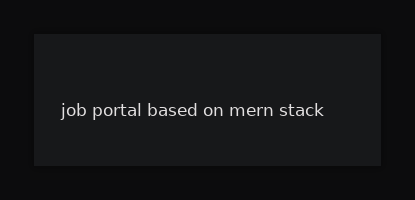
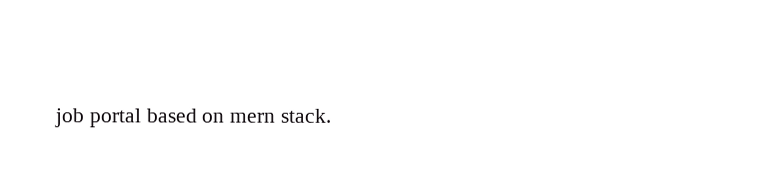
[279,103,324,116] stack -> [280,108,332,123] stack.

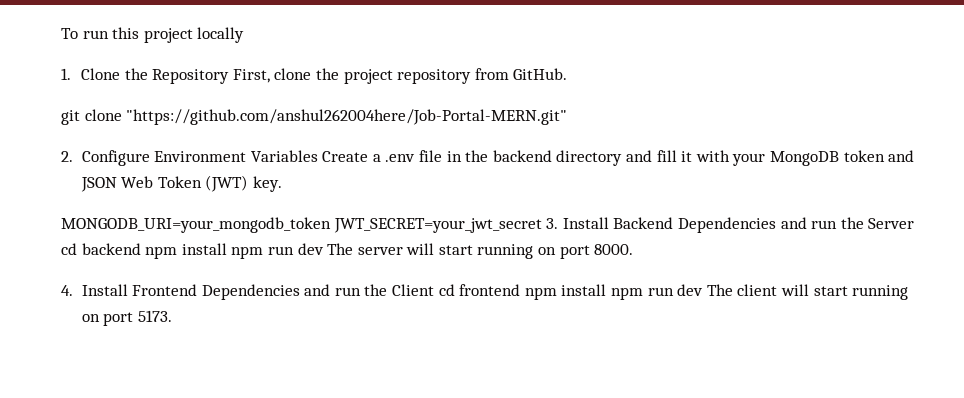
[54,108,332,128] job portal based on mern stack. -> [61,27,245,43] [61,68,568,84] [61,109,568,125] [61,150,915,166] [80,175,282,192] [61,217,915,233] [61,243,634,259] [61,284,909,300] [81,310,172,326] To run this project locally // 1. Clone the Repository First, clone the project repository from GitHub. // git clone "https://github.com/anshul262004here/Job-Portal-MERN.git" // 2. Configure Environment Variables Create a .env file in the backend directory and fill it with your MongoDB token and JSON Web Token (JWT) key. // MONGODB_URI=your_mongodb_token JWT_SECRET=your_jwt_secret 3. Install Backend Dependencies and run the Server cd backend npm install npm run dev The server will start running on port 8000. // 4. Install Frontend Dependencies and run the Client cd frontend npm install npm run dev The client will start running on port 5173.

